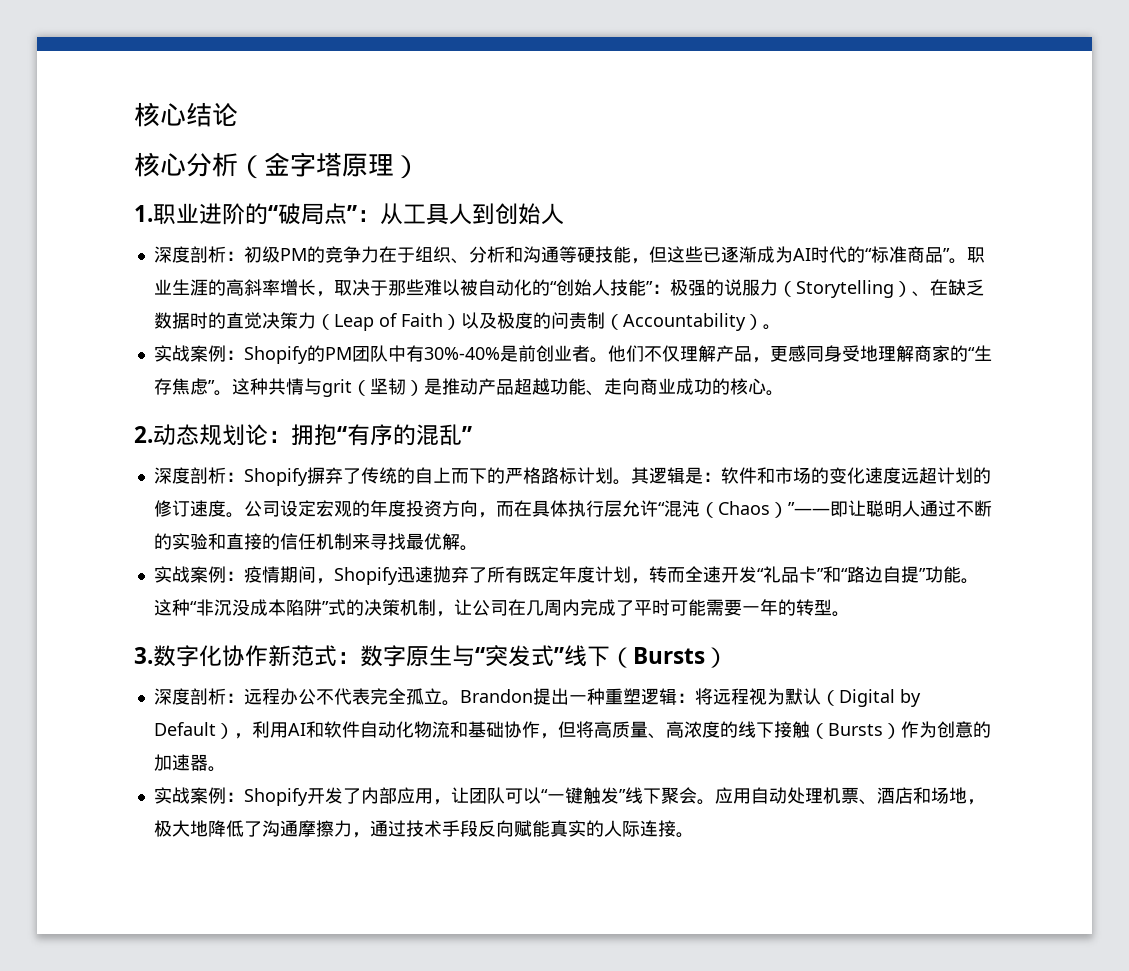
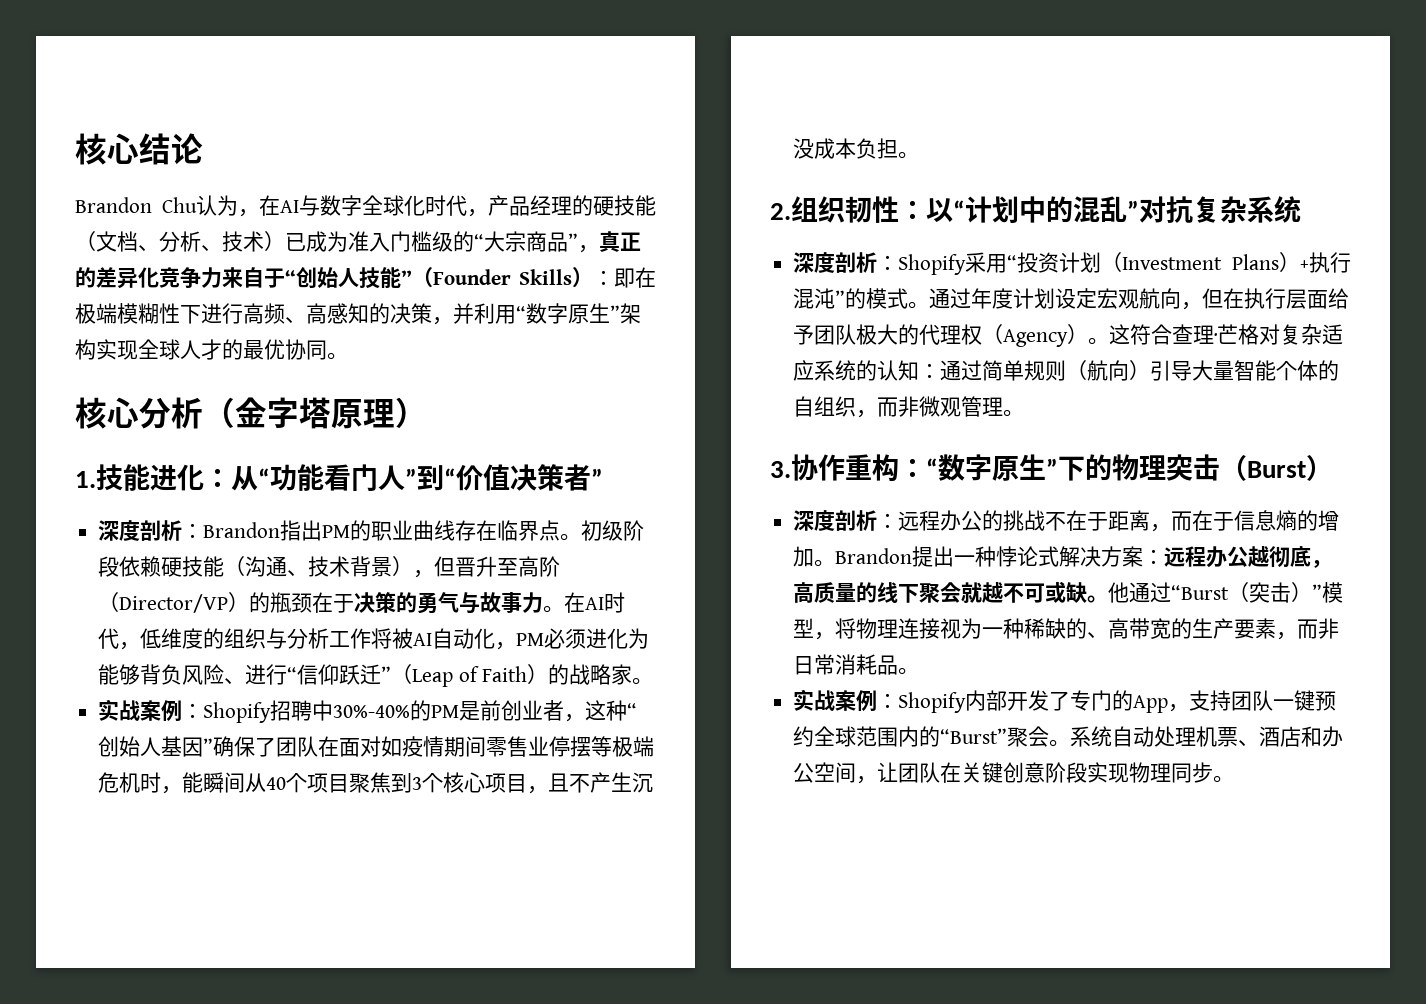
(238, 114) none -> [75,195,656,217] [75,231,641,253] [75,267,656,289] [75,303,641,325] [75,339,348,360] // Brandon Chu认为，在AI与数字全球化时代，产品经理的硬技能（文档、分析、技术）已成为准入门槛级的“大宗商品”，真正的差异化竞争力来自于“创始人技能”（Founder Skills）：即在极端模糊性下进行高频、高感知的决策，并利用“数字原生”架构实现全球人才的最优协同。
[153,203,564,225] [153,246,985,264] [153,279,984,298] [153,312,781,331] [153,345,992,364] [153,378,784,397] [134,424,393,446] 职业进阶的“破局点”：从工具人到创始人 // 深度剖析：初级PM的竞争力在于组织、分析和沟通等硬技能，但这些已逐渐成为AI时代的“标准商品”。职业生涯的高斜率增长，取决于那些难以被自动化的“创始人技能”：极强的说服力（Storytelling）、在缺乏数据时的直觉决策力（Leap of Faith）以及极度的问责制（Accountability）。 // 实战案例：Shopify的PM团队中有30%-40%是前创业者。他们不仅理解产品，更感同身受地理解商家的“生存焦虑”。这种共情与grit（坚韧）是推动产品超越功能、走向商业成功的核心。 // 2.动态规划论：拥抱“有序 -> [96,464,603,491] [98,520,645,541] [98,556,561,578] [98,591,626,614] [98,628,650,650] [98,664,654,687] [98,699,638,723] [98,736,655,757] [98,772,654,794] [793,138,920,159] [770,196,1046,223] 技能进化：从“功能看门人”到“价值决策者” // 深度剖析：Brandon指出PM的职业曲线存在临界点。初级阶段依赖硬技能（沟通、技术背景），但晋升至高阶（Director/VP）的瓶颈在于决策的勇气与故事力。在AI时代，低维度的组织与分析工作将被AI自动化，PM必须进化为能够背负风险、进行“信仰跃迁”（Leap of Faith）的战略家。 // 实战案例：Shopify招聘中30%-40%的PM是前创业者，这种“创始人基因”确保了团队在面对如疫情期间零售业停摆等极端危机时，能瞬间从40个项目聚焦到3个核心项目，且不产生沉没成本负担。 // 2.组织韧性：以“计划中
(472, 434) none -> [1139,196,1301,223] 对抗复杂系统
[306,467,991,485] [153,500,992,518] [153,533,478,551] [153,566,979,585] [153,599,850,617] [134,645,705,668] 摒弃了传统的自上而下的严格路标计划。其逻辑是：软件和市场的变化速度远超计划的修订速度。公司设定宏观的年度投资方向，而在具体执行层允许“混沌（Chaos）”——即让聪明人通过不断的实验和直接的信任机制来寻找最优解。 // 实战案例：疫情期间，Shopify迅速抛弃了所有既定年度计划，转而全速开发“礼品卡”和“路边自提”功能。这种“非沉没成本陷阱”式的决策机制，让公司在几周内完成了平时可能需要一年的转型。 // 3.数字化协作新范式：数字原生与“突发式”线下（Bursts -> [965,252,1351,273] [793,288,1350,310] [793,324,1344,347] [793,360,1340,381] [793,396,1025,418] [770,454,1306,482] 采用“投资计划（Investment Plans）+执行混沌”的模式。通过年度计划设定宏观航向，但在执行层面给予团队极大的代理权（Agency）。这符合查理·芒格对复杂适应系统的认知：通过简单规则（航向）引导大量智能个体的自组织，而非微观管理。 // 3.协作重构：“数字原生”下的物理突击（Burst
[315,688,921,707] [153,721,991,739] [153,754,226,772] [153,787,751,806] 不代表完全孤立。Brandon提出一种重塑逻辑：将远程视为默认（Digital by Default），利用AI和软件自动化物流和基础协作，但将高质量、高浓度的线下接触（Bursts）作为创意的加速器。 // 实战案例：Shopify开发了内部应用，让团队可以“一键触发”线下聚会。应用 -> [982,510,1340,532] [793,546,1333,568] [793,581,1344,603] [793,618,1340,640] [793,654,920,675] [793,689,1337,713] [793,726,1113,747] 的挑战不在于距离，而在于信息熵的增加。Brandon提出一种悖论式解决方案：远程办公越彻底，高质量的线下聚会就越不可或缺。他通过“Burst（突击）”模型，将物理连接视为一种稀缺的、高带宽的生产要素，而非日常消耗品。 // 实战案例：Shopify内部开发了专门的App，支持团队一键预约全球范围内的“Burst”聚会。系统
[930,787,985,805] [153,820,676,838] 场地，极大地降低了沟通摩擦力，通过技术手段反向赋能真实的人际连接 -> [1322,726,1344,747] [793,762,1214,784] 办公空间，让团队在关键创意阶段实现物理同步

